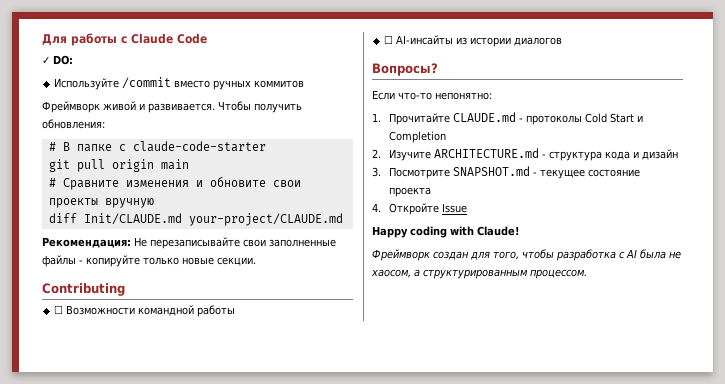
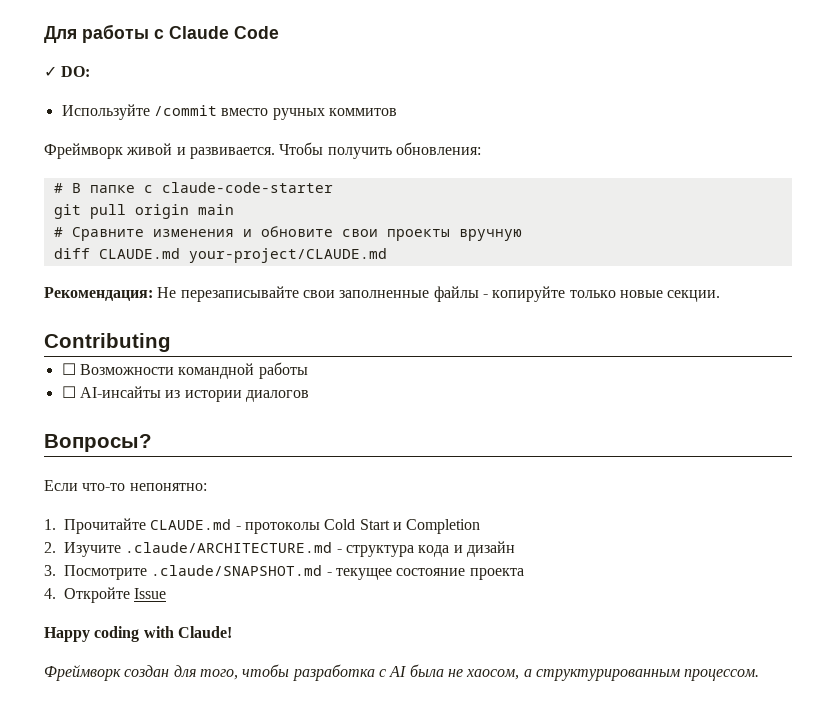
[83,213,182,225] Init/CLAUDE.md -> [98,248,180,259] CLAUDE.md
[434,148,540,158] ARCHITECTURE.md -> [125,542,333,553] .claude/ARCHITECTURE.md
[453,166,531,176] SNAPSHOT.md -> [151,565,323,576] .claude/SNAPSHOT.md

